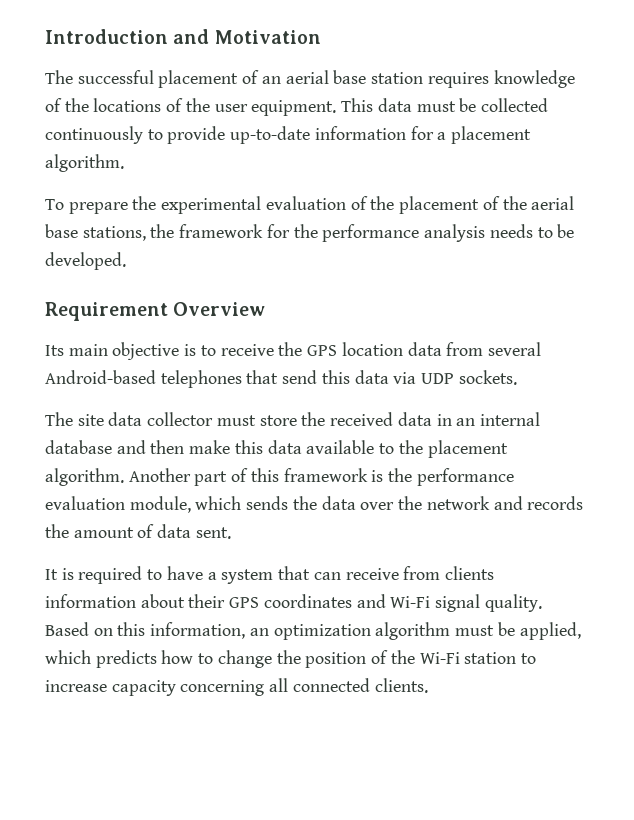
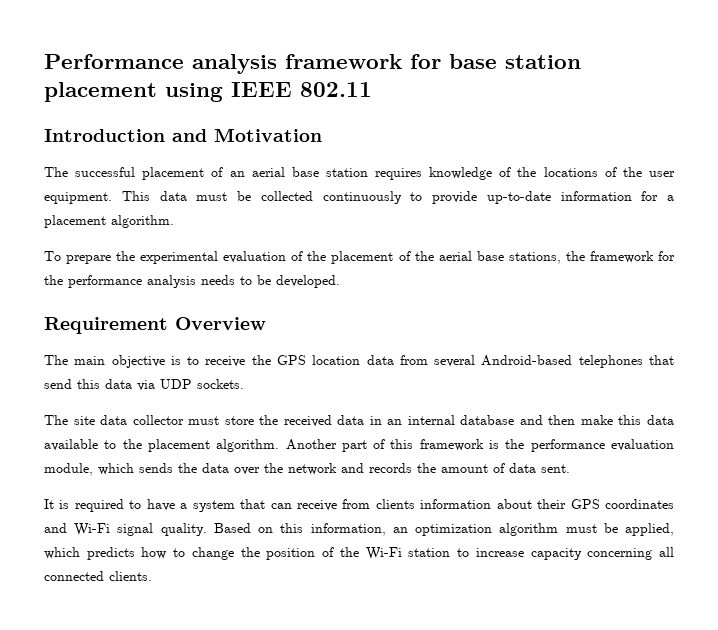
(45, 36) none -> [44,54,581,74] [44,82,372,102] Performance analysis framework for base station placement using IEEE 802.11 //
[45,345,64,356] Its -> [44,355,68,365] The

